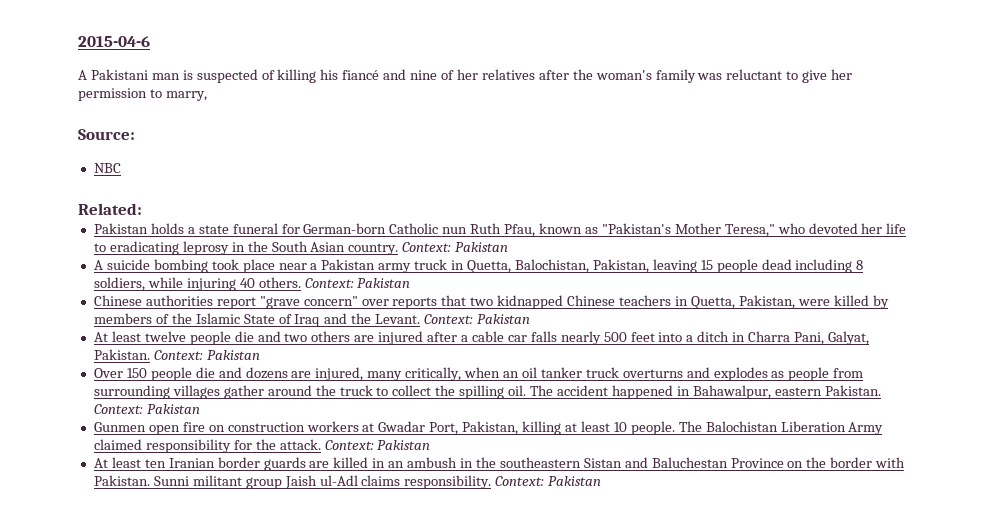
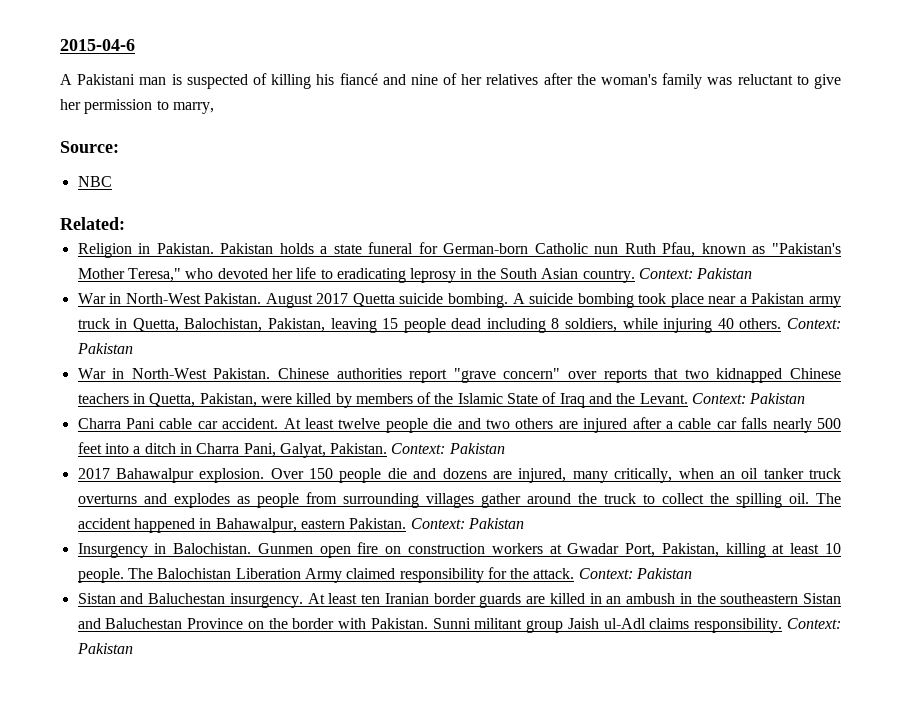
(142, 209) none -> [77,243,214,258] Religion in Pakistan.
(509, 247) none -> [77,293,509,308] War in North-West Pakistan. August 2017 Quetta suicide bombing.
(411, 283) none -> [77,368,271,379] War in North-West Pakistan.
(531, 319) none -> [77,418,279,429] Charra Pani cable car accident.
(260, 355) none -> [77,468,265,483] 2017 Bahawalpur explosion.
(200, 409) none -> [77,543,252,558] Insurgency in Balochistan.
(431, 445) none -> [77,593,303,608] Sistan and Baluchestan insurgency.

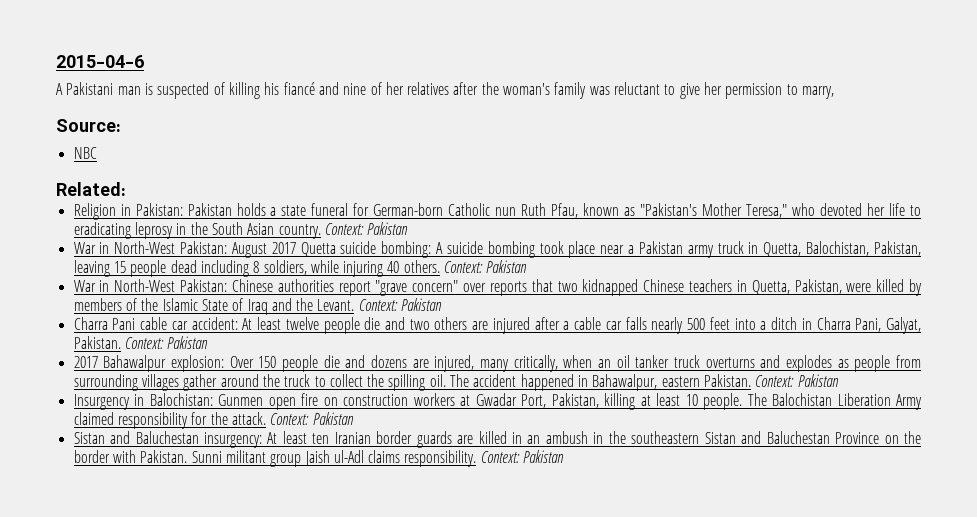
[156,243,214,254] Pakistan. -> [135,203,183,216] Pakistan:
[204,293,262,304] Pakistan. -> [180,241,228,254] Pakistan:
[448,293,509,308] bombing. -> [381,241,432,258] bombing:
[213,368,271,379] Pakistan. -> [180,279,228,292] Pakistan:
[222,418,279,429] accident. -> [191,317,238,330] accident:
[199,468,265,483] explosion. -> [170,355,224,372] explosion:
[173,543,252,554] Balochistan. -> [149,393,213,406] Balochistan:
[229,593,303,608] insurgency. -> [203,432,262,448] insurgency:

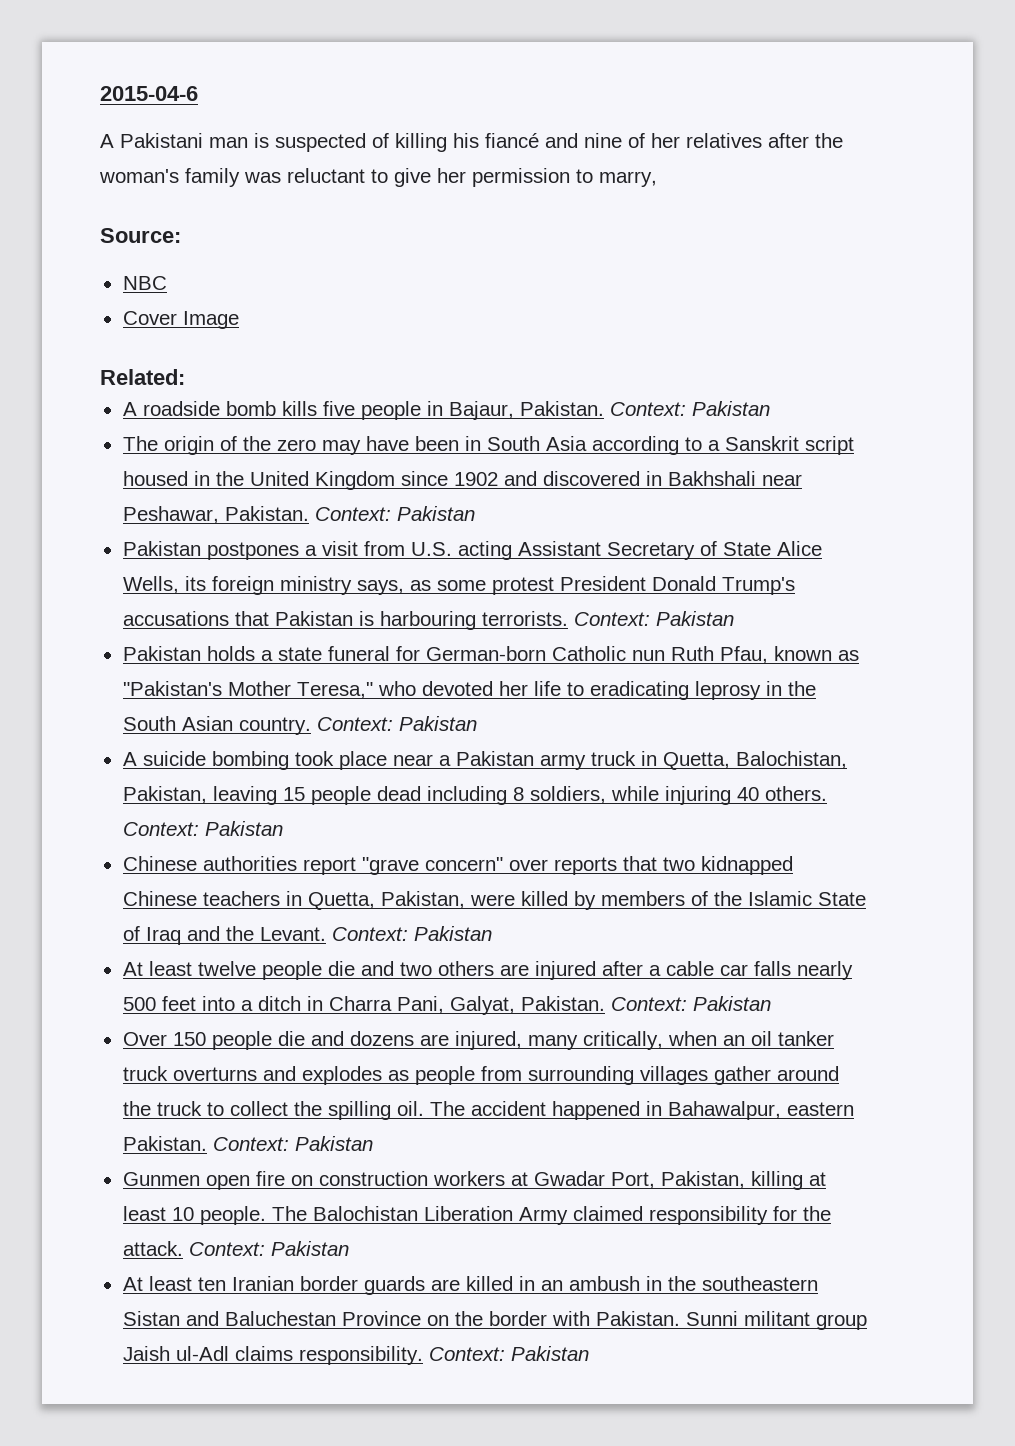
(97, 153) none -> [122,311,239,329] // Cover Image
[73,203,183,220] Religion in Pakistan: -> [122,401,770,420] [122,436,854,455] [122,471,802,490] [122,506,475,524] [122,541,822,560] [122,576,795,595] [122,611,734,630] A roadside bomb kills five people in Bajaur, Pakistan. Context: Pakistan // The origin of the zero may have been in South Asia according to a Sanskrit script housed in the United Kingdom since 1902 and discovered in Bakhshali near Peshawar, Pakistan. Context: Pakistan // Pakistan postpones a visit from U.S. acting Assistant Secretary of State Alice Wells, its foreign ministry says, as some protest President Donald Trump's accusations that Pakistan is harbouring terrorists. Context: Pakistan //
[73,241,432,258] War in North-West Pakistan: August 2017 Quetta suicide bombing: -> (477, 723) none
[73,279,228,292] War in North-West Pakistan: -> (283, 828) none
[73,317,238,330] Charra Pani cable car accident: -> (492, 933) none
[73,355,224,372] 2017 Bahawalpur explosion: -> (771, 1003) none
[73,393,213,410] Insurgency in Balochistan: -> (373, 1143) none
[73,431,262,448] Sistan and Baluchestan insurgency: -> (349, 1248) none

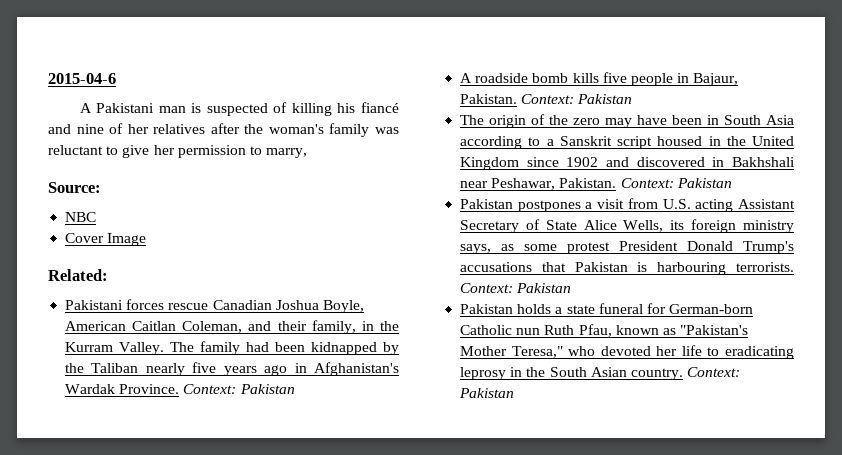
(185, 377) none -> [65,299,364,313] [65,320,399,334] [65,341,399,355] [65,362,399,376] [65,384,295,394] // Pakistani forces rescue Canadian Joshua Boyle, American Caitlan Coleman, and their family, in the Kurram Valley. The family had been kidnapped by the Taliban nearly five years ago in Afghanistan's Wardak Province. Context: Pakistan
[122,751,847,770] [122,786,827,805] [122,821,283,836] [122,856,793,875] [122,891,866,910] [122,926,492,945] [122,961,853,980] [122,996,771,1015] [122,1031,834,1050] [122,1066,839,1085] [122,1101,854,1120] [122,1136,373,1151] [122,1171,826,1190] [122,1206,831,1225] [122,1241,349,1256] [122,1276,818,1295] [122,1311,867,1330] [122,1346,589,1365] // A suicide bombing took place near a Pakistan army truck in Quetta, Balochistan, Pakistan, leaving 15 people dead including 8 soldiers, while injuring 40 others. Context: Pakistan // Chinese authorities report "grave concern" over reports that two kidnapped Chinese teachers in Quetta, Pakistan, were killed by members of the Islamic State of Iraq and the Levant. Context: Pakistan // At least twelve people die and two others are injured after a cable car falls nearly 500 feet into a ditch in Charra Pani, Galyat, Pakistan. Context: Pakistan // Over 150 people die and dozens are injured, many critically, when an oil tanker truck overturns and explodes as people from surrounding villages gather around the truck to collect the spilling oil. The accident happened in Bahawalpur, eastern Pakistan. Context: Pakistan // Gunmen open fire on construction workers at Gwadar Port, Pakistan, killing at least 10 people. The Balochistan Liberation Army claimed responsibility for the attack. Context: Pakistan // At least ten Iranian border guards are killed in an ambush in the southeastern Sistan and Baluchestan Province on the border with Pakistan. Sunni militant group Jaish ul-Adl claims responsibility. Context: Pakistan -> (515, 393) none

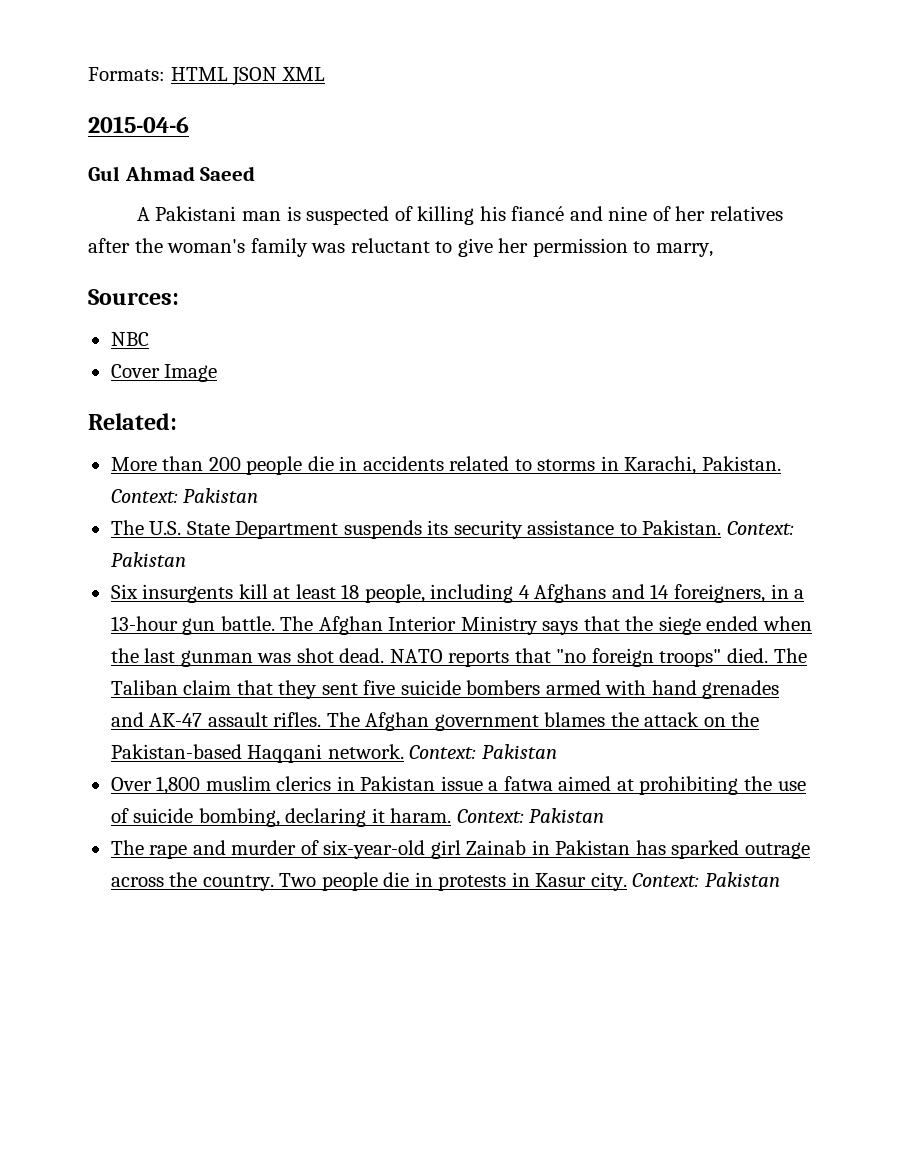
[48,73,116,84] 2015-04-6 -> [88,67,325,86] [88,116,189,133] [88,166,256,181] Formats: HTML JSON XML // 2015-04-6 // Gul Ahmad Saeed
[48,182,101,193] Source: -> [88,289,179,305] Sources:
[65,299,364,313] [65,320,399,334] [65,341,399,355] [65,362,399,376] [65,384,295,394] [460,72,739,86] [460,94,633,104] [460,114,794,128] [460,136,794,149] [460,157,795,170] [460,178,732,190] [460,198,795,212] [460,219,794,233] [460,241,794,254] [460,262,794,275] [460,283,572,293] [460,303,754,314] [460,324,749,337] [460,345,794,359] [460,367,683,380] Pakistani forces rescue Canadian Joshua Boyle, American Caitlan Coleman, and their family, in the Kurram Valley. The family had been kidnapped by the Taliban nearly five years ago in Afghanistan's Wardak Province. Context: Pakistan // A roadside bomb kills five people in Bajaur, Pakistan. Context: Pakistan // The origin of the zero may have been in South Asia according to a Sanskrit script housed in the United Kingdom since 1902 and discovered in Bakhshali near Peshawar, Pakistan. Context: Pakistan // Pakistan postpones a visit from U.S. acting Assistant Secretary of State Alice Wells, its foreign ministry says, as some protest President Donald Trump's accusations that Pakistan is harbouring terrorists. Context: Pakistan // Pakistan holds a state funeral for German-born Catholic nun Ruth Pfau, known as "Pakistan's Mother Teresa," who devoted her life to eradicating leprosy in the South Asian country. -> [110,456,781,475] [110,488,259,503] [110,520,794,539] [110,552,186,567] [110,584,805,603] [110,616,812,635] [110,648,807,667] [110,680,780,699] [110,712,760,731] [110,744,557,763] [110,776,806,795] [110,808,605,827] [110,840,810,859] [110,872,627,891] More than 200 people die in accidents related to storms in Karachi, Pakistan. Context: Pakistan // The U.S. State Department suspends its security assistance to Pakistan. Context: Pakistan // Six insurgents kill at least 18 people, including 4 Afghans and 14 foreigners, in a 13-hour gun battle. The Afghan Interior Ministry says that the siege ended when the last gunman was shot dead. NATO reports that "no foreign troops" died. The Taliban claim that they sent five suicide bombers armed with hand grenades and AK-47 assault rifles. The Afghan government blames the attack on the Pakistan-based Haqqani network. Context: Pakistan // Over 1,800 muslim clerics in Pakistan issue a fatwa aimed at prohibiting the use of suicide bombing, declaring it haram. Context: Pakistan // The rape and murder of six-year-old girl Zainab in Pakistan has sparked outrage across the country. Two people die in protests in Kasur city.

